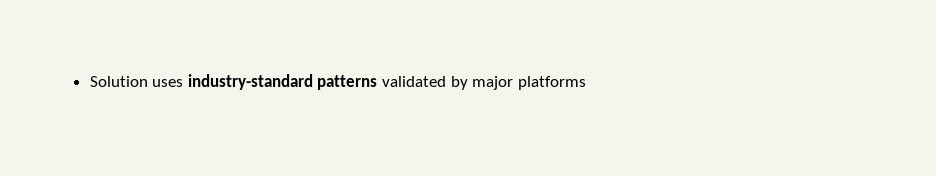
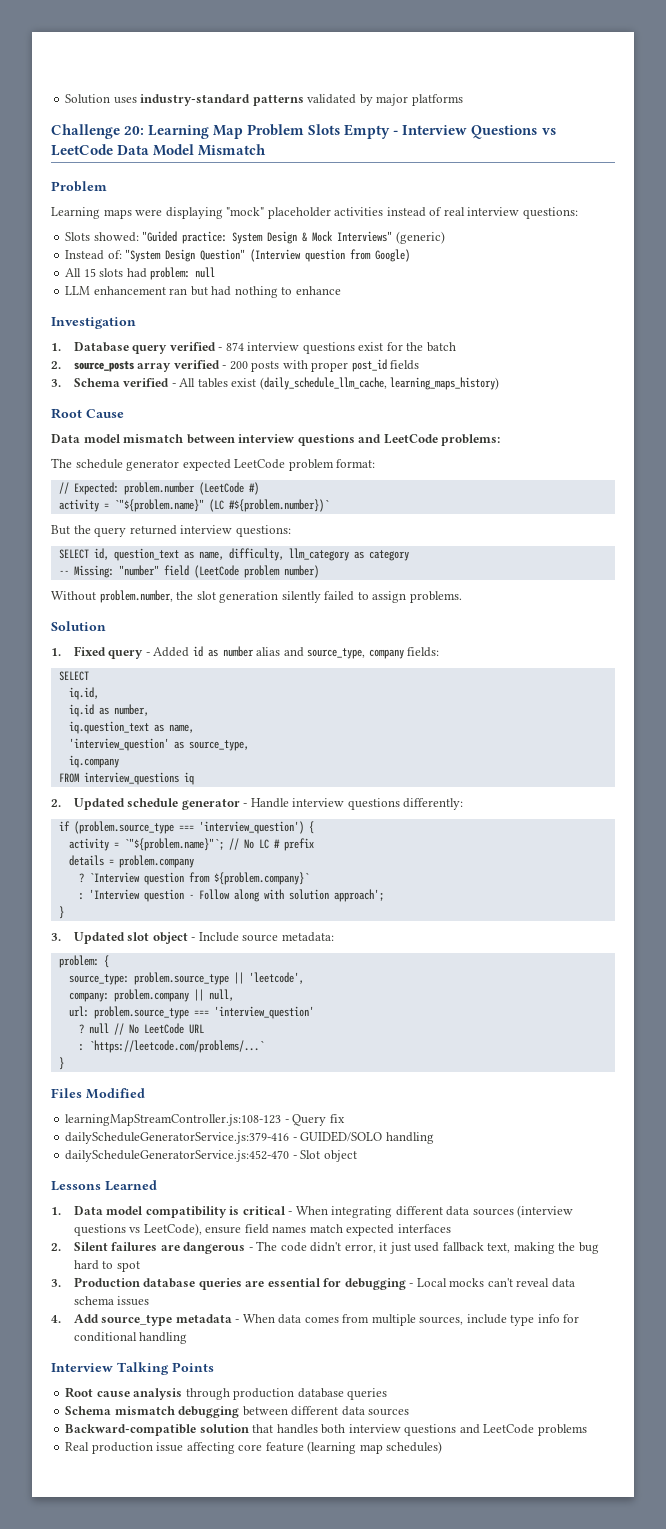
(586, 83) none -> [51,124,556,139] [51,144,267,156] [51,181,107,192] [51,207,578,219] [65,231,445,244] [65,249,411,262] [65,267,216,280] [65,286,341,298] [51,317,136,329] [51,342,456,354] [51,359,420,372] [51,377,500,390] [51,408,124,419] [51,434,501,446] [51,458,376,471] [58,482,259,495] [58,499,329,512] [51,525,291,537] [58,548,409,561] [58,565,319,578] [51,590,462,603] [51,621,106,631] [51,646,440,659] [58,671,89,681] [68,687,99,700] [68,704,149,717] [68,721,194,734] [68,738,249,751] [68,755,119,768] [58,772,194,785] [51,798,464,810] [58,821,314,834] [68,838,314,851] [68,855,194,868] [78,872,309,885] [78,889,384,902] [58,906,64,919] [51,932,334,944] [58,955,109,968] [68,972,304,985] [68,989,234,1002] [68,1006,314,1019] [78,1023,204,1035] [78,1040,264,1053] [58,1057,64,1070] [51,1088,145,1099] [65,1114,345,1126] [65,1131,434,1144] [65,1150,357,1162] [51,1180,157,1191] [51,1205,574,1218] [73,1223,451,1236] [51,1241,599,1254] [73,1260,140,1272] [51,1277,575,1290] [73,1296,150,1306] [51,1314,580,1326] [73,1332,188,1344] [51,1362,214,1375] [65,1387,388,1400] [65,1406,410,1418] [65,1424,587,1436] [65,1441,443,1454] // Challenge 20: Learning Map Problem Slots Empty - Interview Questions vs LeetCode Data Model Mismatch // Problem // Learning maps were displaying "mock" placeholder activities instead of real interview questions: // Slots showed: "Guided practice: System Design & Mock Interviews" (generic) // Instead of: "System Design Question" (Interview question from Google) // All 15 slots had problem: null // LLM enhancement ran but had nothing to enhance // Investigation // 1. Database query verified - 874 interview questions exist for the batch // 2. source_posts array verified - 200 posts with proper post_id fields // 3. Schema verified - All tables exist (daily_schedule_llm_cache, learning_maps_history) // Root Cause // Data model mismatch between interview questions and LeetCode problems: // The schedule generator expected LeetCode problem format: // // Expected: problem.number (LeetCode #) // activity = `"${problem.name}" (LC #${problem.number})` // But the query returned interview questions: // SELECT id, question_text as name, difficulty, llm_category as category // -- Missing: "number" field (LeetCode problem number) // Without problem.number, the slot generation silently failed to assign problems. // Solution // 1. Fixed query - Added id as number alias and source_type, company fields: // SELECT // iq.id, // iq.id as number, // iq.question_text as name, // 'interview_question' as source_type, // iq.company // FROM interview_questions iq // 2. Updated schedule generator - Handle interview questions differently: // if (problem.source_type === 'interview_question') { // activity = `"${problem.name}"`; // No LC # prefix // details = problem.company // ? `Interview question from ${problem.company}` // : 'Interview question - Follow along with solution approach'; // } // 3. Updated slot object - Include source metadata: // problem: { // source_type: problem.source_type || 'leetcode', // company: problem.company || null, // url: problem.source_type === 'interview_question' // ? null // No LeetCode URL // : `https://leetcode.com/problems/...` // } // Files Modified // learningMapStreamController.js:108-123 - Query fix // dailyScheduleGeneratorService.js:379-416 - GUIDED/SOLO handling // dailyScheduleGeneratorService.js:452-470 - Slot object // Lessons Learned // 1. Data model compatibility is critical - When integrating different data sources (interview questions vs LeetCode), ensure field names match expected interfaces // 2. Silent failures are dangerous - The code didn't error, it just used fallback text, making the bug hard to spot // 3. Production database queries are essential for debugging - Local mocks can't reveal data schema issues // 4. Add source_type metadata - When data comes from multiple sources, include type info for conditional handling // Interview Talking Points // Root cause analysis through production database queries // Schema mismatch debugging between different data sources // Backward-compatible solution that handles both interview questions and LeetCode problems // Real production issue affecting core feature (learning map schedules)

